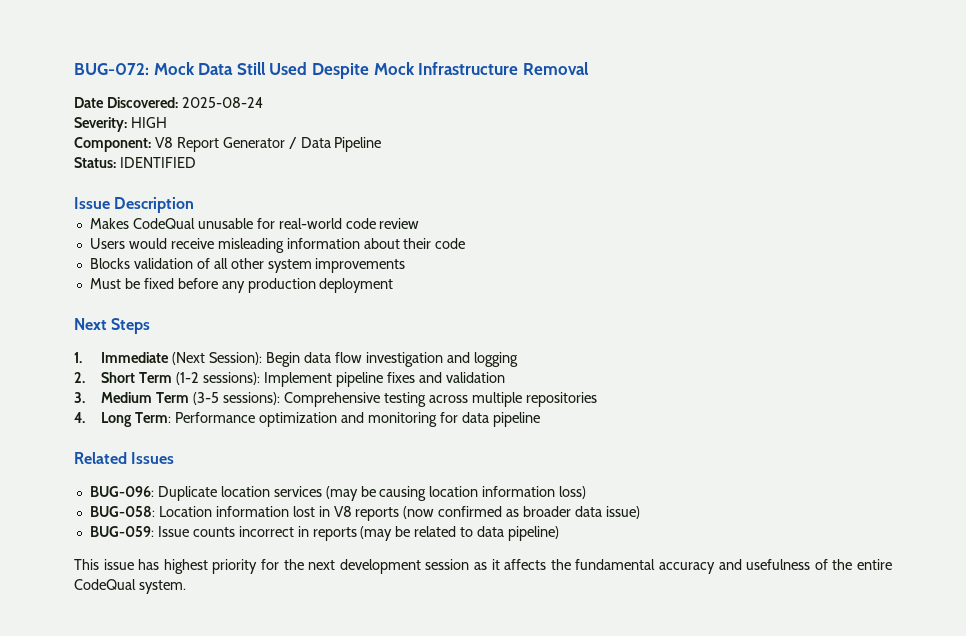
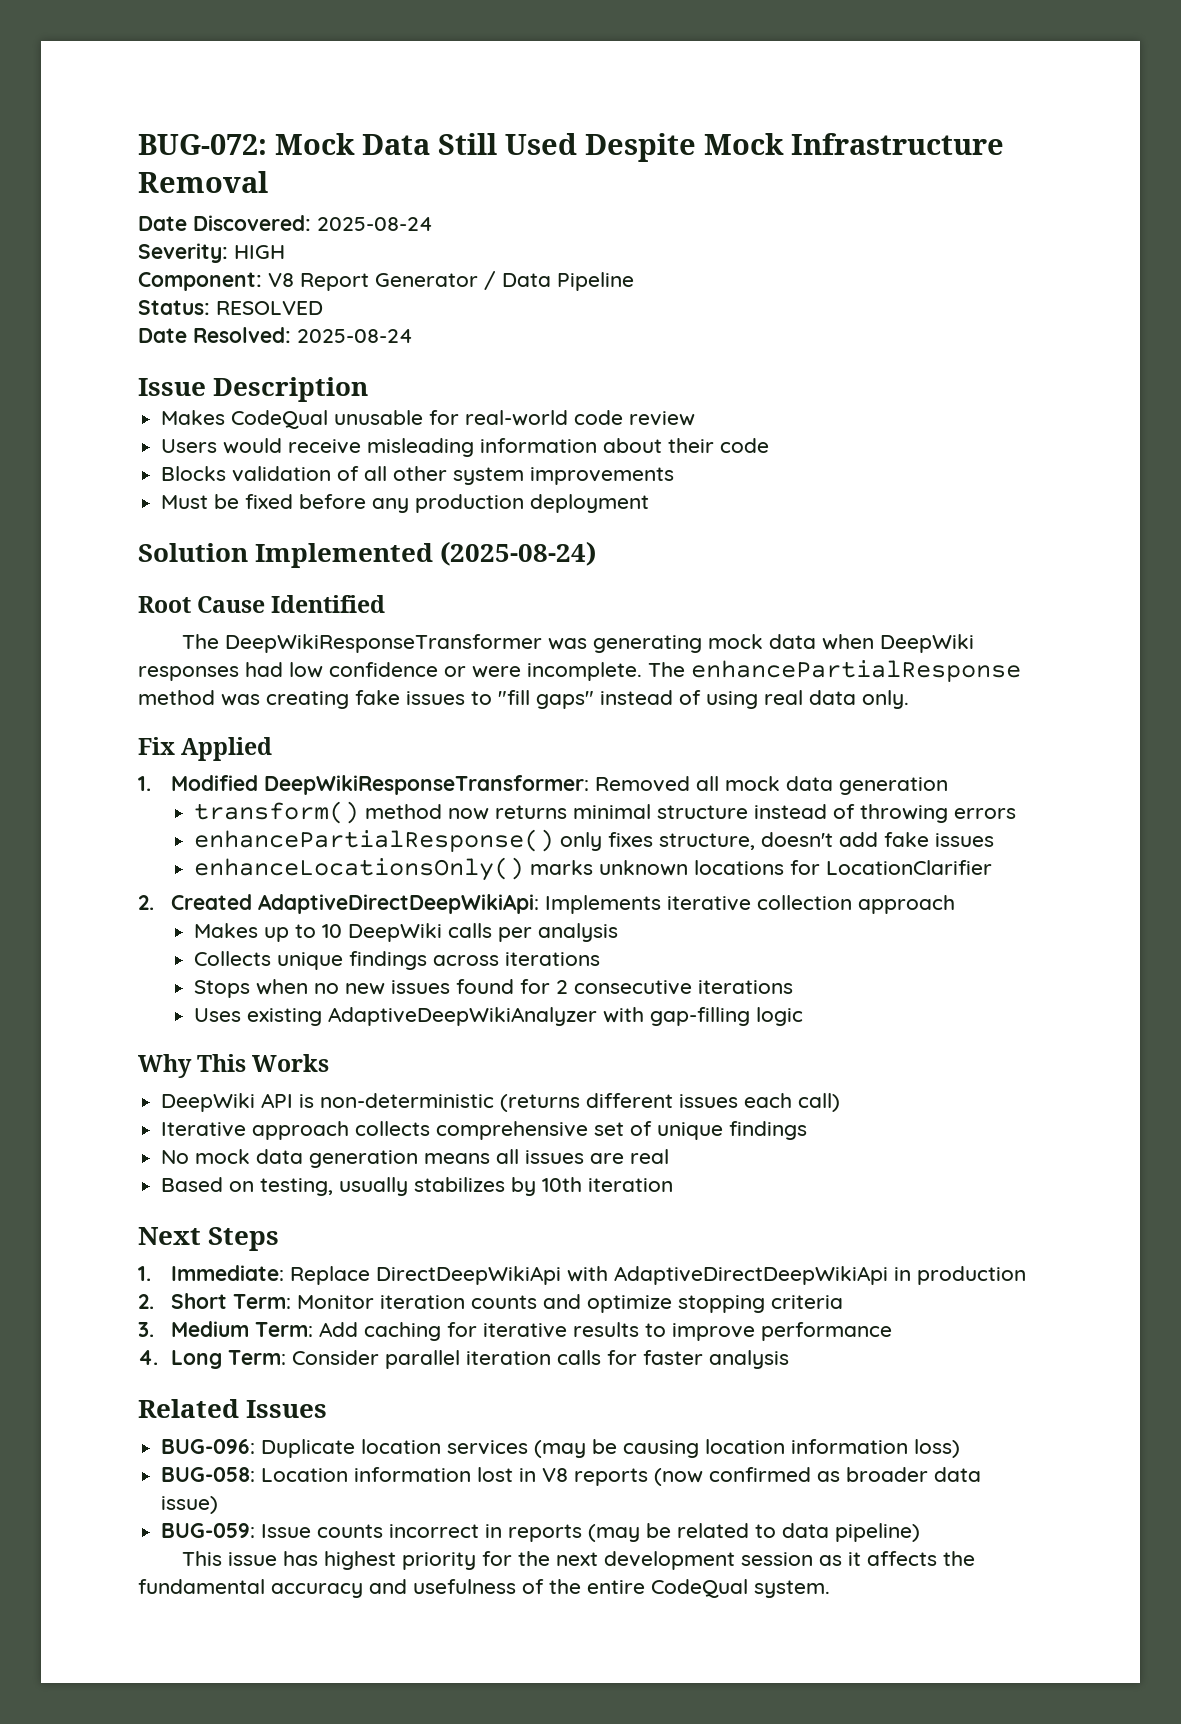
[119,157,196,168] IDENTIFIED -> [216,301,323,315] [138,327,413,343] RESOLVED // Date Resolved: 2025-08-24
[74,318,151,334] [74,352,518,367] [74,372,505,387] [74,392,597,407] [74,412,540,427] Next Steps // 1. Immediate (Next Session): Begin data flow investigation and logging // 2. Short Term (1-2 sessions): Implement pipeline fixes and validation // 3. Medium Term (3-5 sessions): Comprehensive testing across multiple repositories // 4. Long Term: Performance optimization and monitoring for data pipeline -> [138,541,597,568] [138,595,386,613] [181,634,974,653] [138,660,1021,682] [138,690,909,709] [138,737,273,761] [138,775,949,795] [194,801,1017,824] [194,829,995,852] [194,857,993,881] [138,894,956,914] [194,923,619,942] [194,951,601,970] [194,979,794,998] [194,1007,804,1026] [138,1054,330,1078] [161,1093,841,1112] [161,1121,808,1140] [161,1149,670,1168] [161,1177,674,1196] [138,1227,280,1251] [138,1265,1027,1285] [138,1293,844,1313] [138,1321,893,1341] [138,1350,790,1369] Solution Implemented (2025-08-24) // Root Cause Identified // The DeepWikiResponseTransformer was generating mock data when DeepWiki responses had low confidence or were incomplete. The enhancePartialResponse method was creating fake issues to "fill gaps" instead of using real data only. // Fix Applied // 1. Modified DeepWikiResponseTransformer: Removed all mock data generation // transform() method now returns minimal structure instead of throwing errors // enhancePartialResponse() only fixes structure, doesn't add fake issues // enhanceLocationsOnly() marks unknown locations for LocationClarifier // 2. Created AdaptiveDirectDeepWikiApi: Implements iterative collection approach // Makes up to 10 DeepWiki calls per analysis // Collects unique findings across iterations // Stops when no new issues found for 2 consecutive iterations // Uses existing AdaptiveDeepWikiAnalyzer with gap-filling logic // Why This Works // DeepWiki API is non-deterministic (returns different issues each call) // Iterative approach collects comprehensive set of unique findings // No mock data generation means all issues are real // Based on testing, usually stabilizes by 10th iteration // Next Steps // 1. Immediate: Replace DirectDeepWikiApi with AdaptiveDirectDeepWikiApi in production // 2. Short Term: Monitor iteration counts and optimize stopping criteria // 3. Medium Term: Add caching for iterative results to improve performance // 4. Long Term: Consider parallel iteration calls for faster analysis

